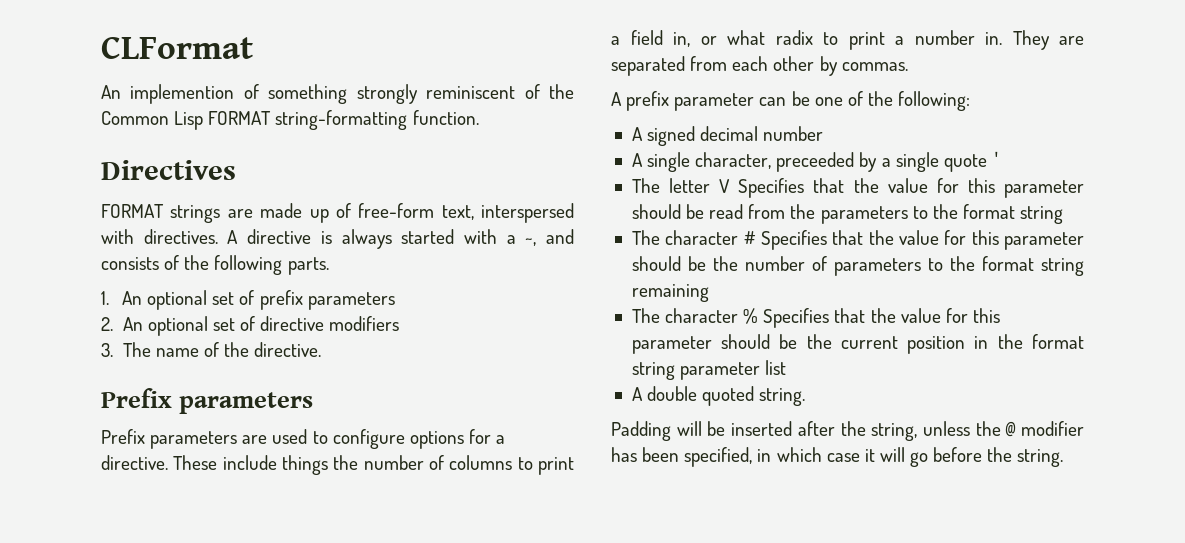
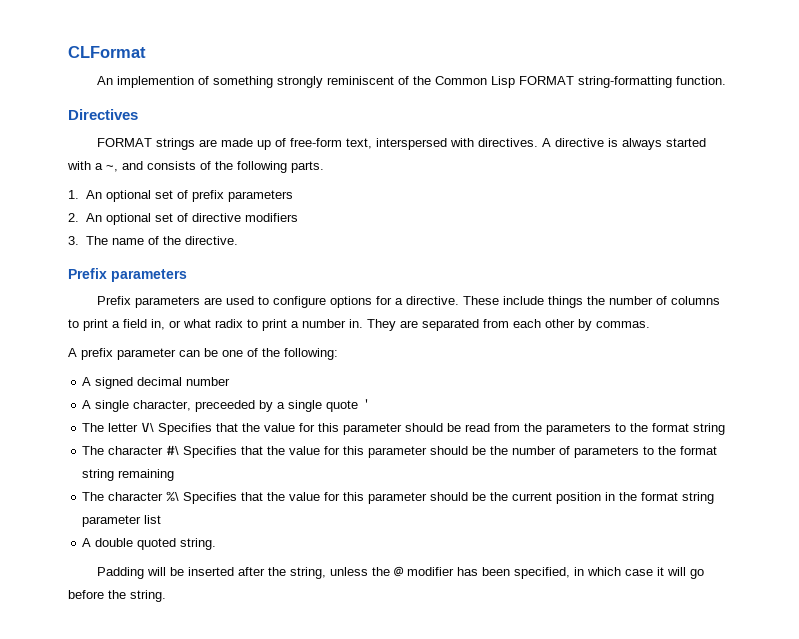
[719,179,731,193] V -> [141,422,155,432] V\
[743,231,756,245] # -> [166,445,180,455] #\
[743,308,759,324] % -> [166,491,180,502] %\

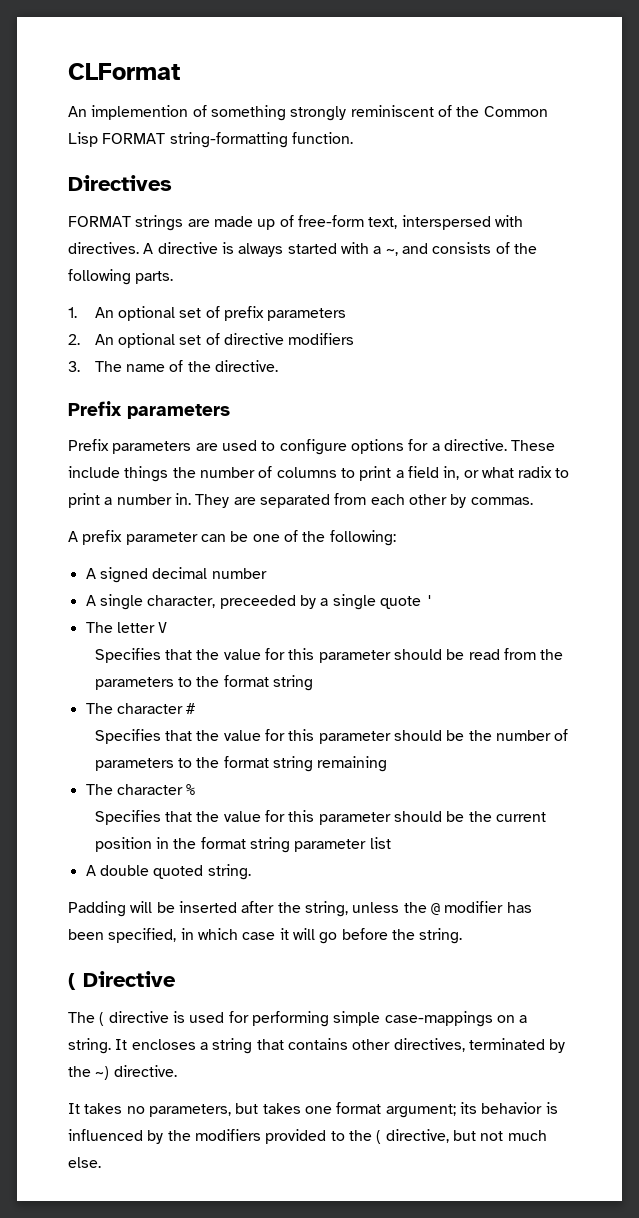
[141,422,155,432] V\ -> [158,622,168,633] V //
[166,445,180,455] #\ -> [186,703,196,714] # //
[166,491,180,502] %\ -> [186,784,196,795] % //
(166, 596) none -> [68,971,176,990] [68,1011,528,1027] [68,1038,566,1054] [68,1065,177,1080] [68,1102,558,1118] [68,1129,547,1144] [68,1157,101,1168] // ( Directive // The ( directive is used for performing simple case-mappings on a string. It encloses a string that contains other directives, terminated by the ~) directive. // It takes no parameters, but takes one format argument; its behavior is influenced by the modifiers provided to the ( directive, but not much else.

